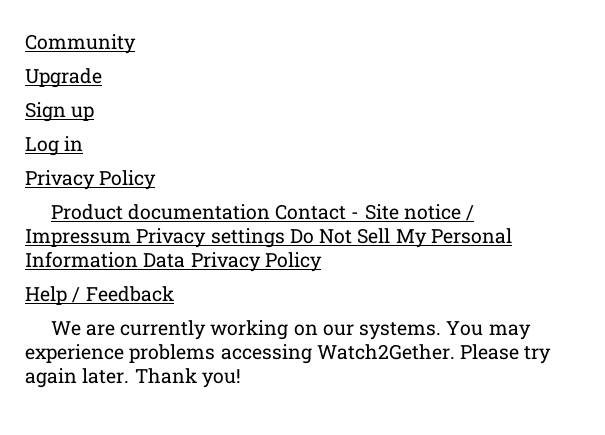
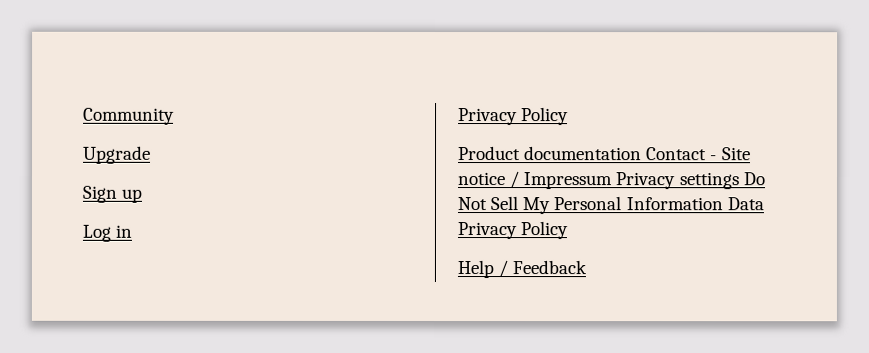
[50,320,531,340] [25,344,552,364] [25,368,241,388] // We are currently working on our systems. You may experience problems accessing Watch2Gether. Please try again later. Thank you! -> (588, 267) none

